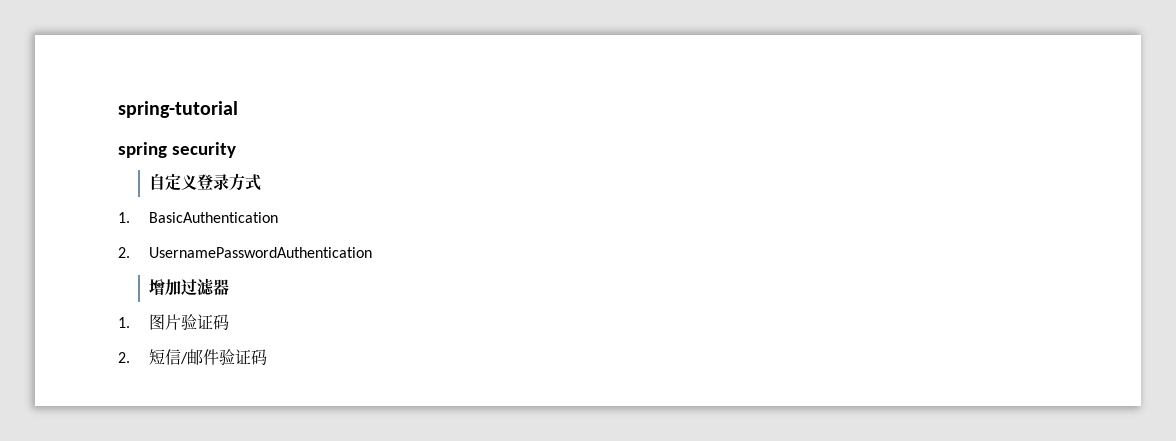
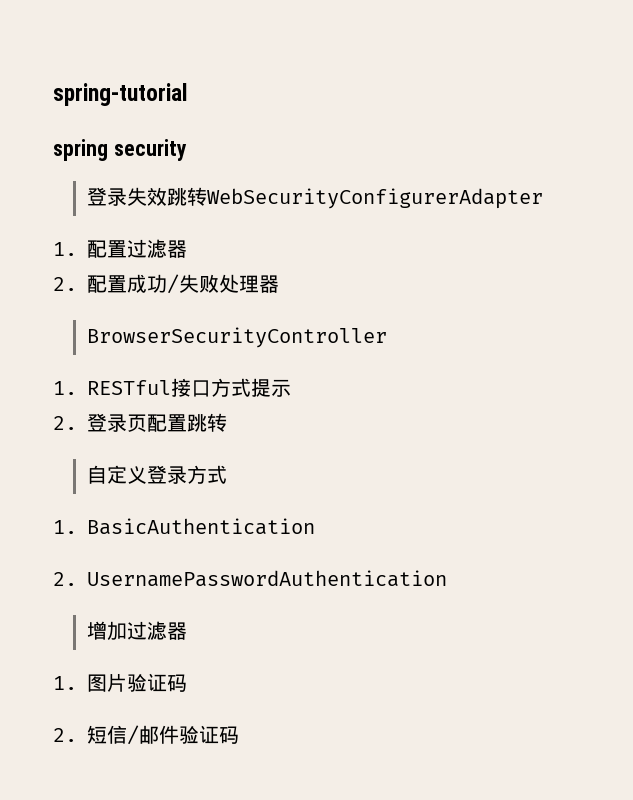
(236, 150) none -> [86,187,543,209] [53,239,187,258] [53,274,279,294] [86,327,387,348] [53,378,291,397] [53,413,227,432] // 登录失效跳转WebSecurityConfigurerAdapter // 1.配置过滤器 // 2.配置成功/失败处理器 // BrowserSecurityController // 1. RESTful接口方式提示 // 2.登录页配置跳转

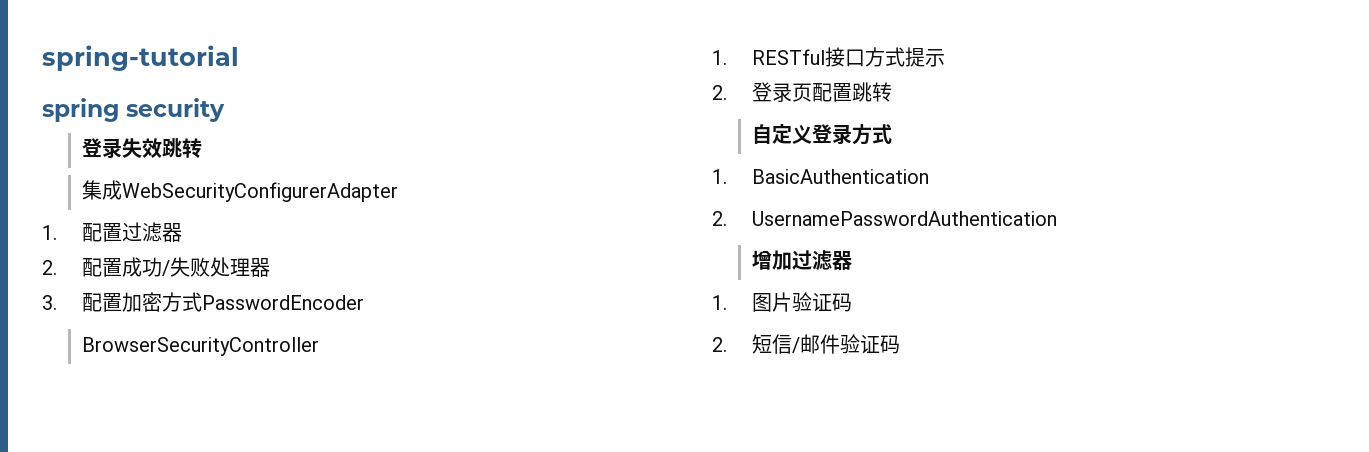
(207, 196) none -> [81,180,122,200] // 集成
(279, 284) none -> [42,292,364,312] // 3.配置加密方式PasswordEncoder

